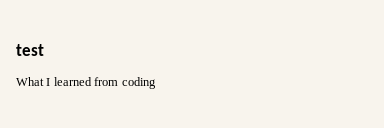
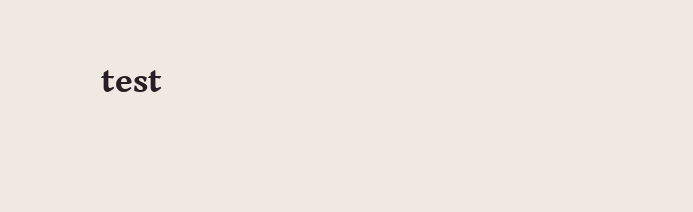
[16,77,156,89] // What I learned from coding -> (162, 81) none

